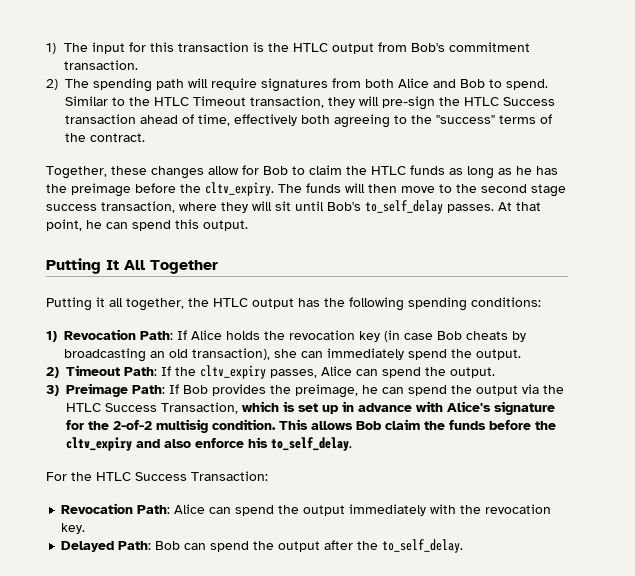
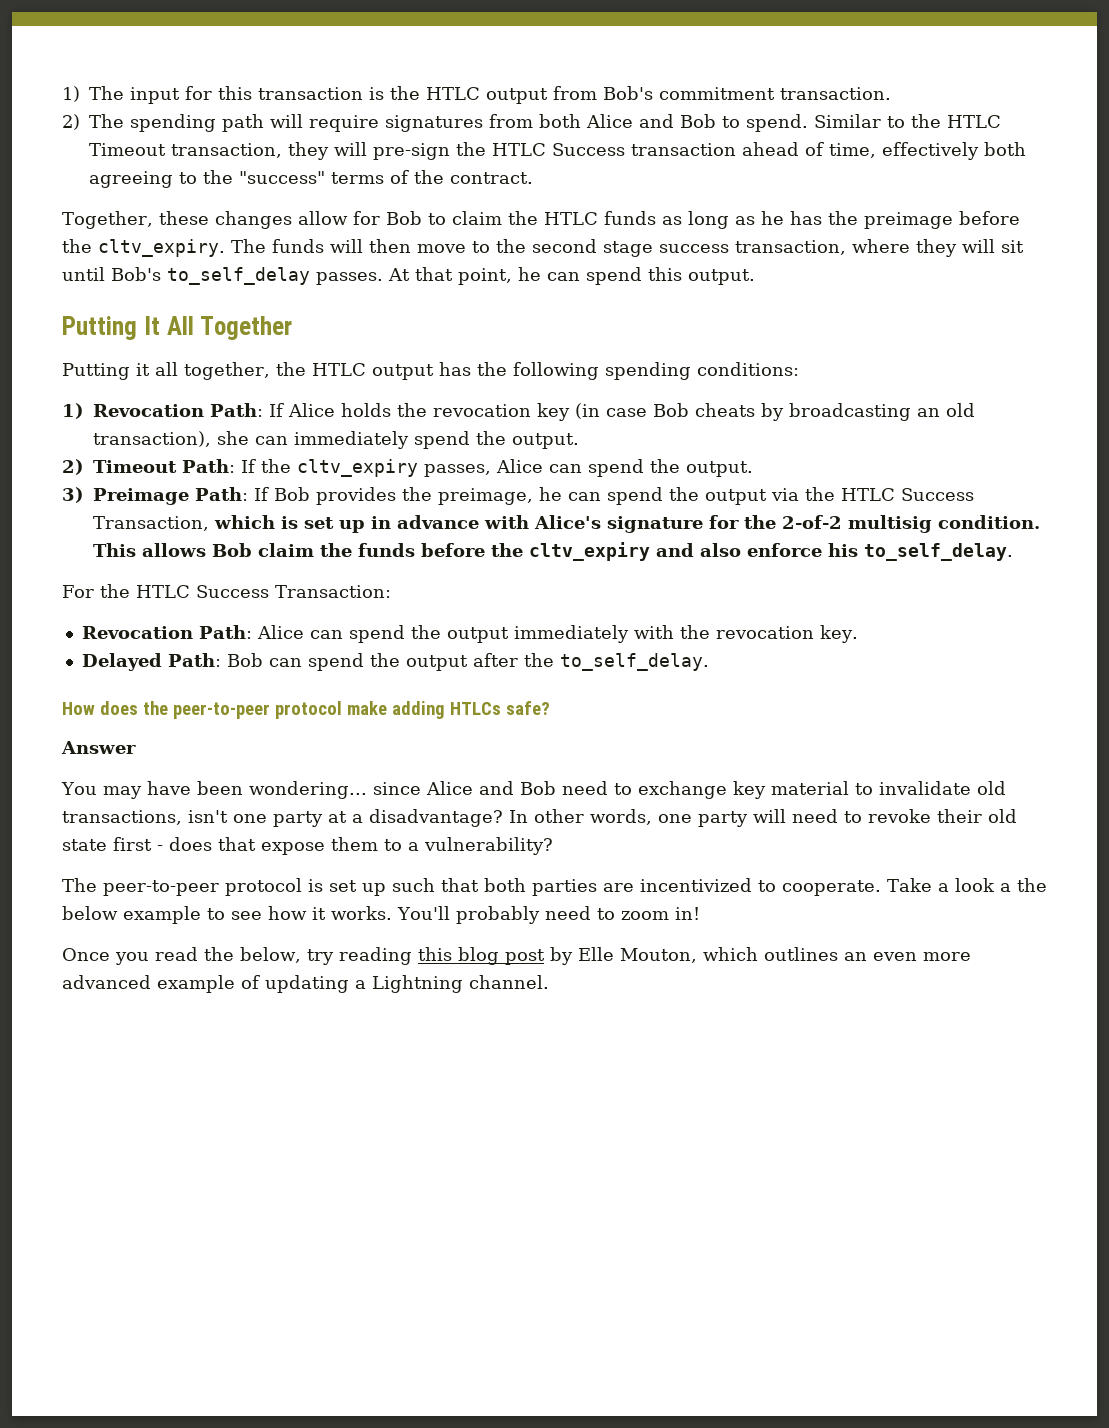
(464, 546) none -> [62,701,550,719] [61,741,136,754] [61,781,1006,799] [62,809,1017,827] [62,837,553,855] [62,878,1047,896] [62,906,700,924] [62,947,971,965] [62,975,549,993] // How does the peer-to-peer protocol make adding HTLCs safe? // Answer // You may have been wondering... since Alice and Bob need to exchange key material to invalidate old transactions, isn't one party at a disadvantage? In other words, one party will need to revoke their old state first - does that expose them to a vulnerability? // The peer-to-peer protocol is set up such that both parties are incentivized to cooperate. Take a look a the below example to see how it works. You'll probably need to zoom in! // Once you read the below, try reading this blog post by Elle Mouton, which outlines an even more advanced example of updating a Lightning channel.

